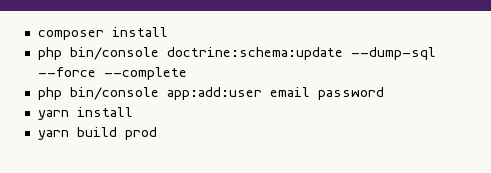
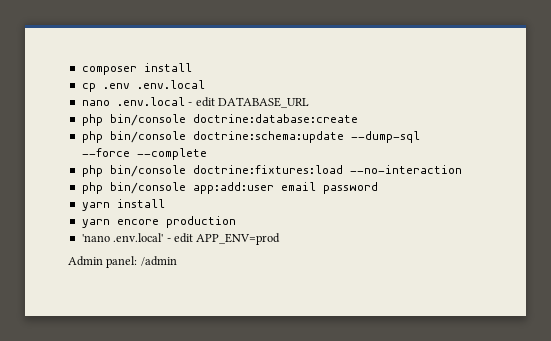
(168, 32) none -> [81,80,205,92] [81,97,309,108] [81,114,358,126] // cp .env .env.local // nano .env.local - edit DATABASE_URL // php bin/console doctrine:database:create
(187, 73) none -> [81,165,462,177] // php bin/console doctrine:fixtures:load --no-interaction
[76,127,157,140] build prod -> [116,216,236,228] [81,233,281,245] [68,256,177,268] encore production // 'nano .env.local' - edit APP_ENV=prod // Admin panel: /admin

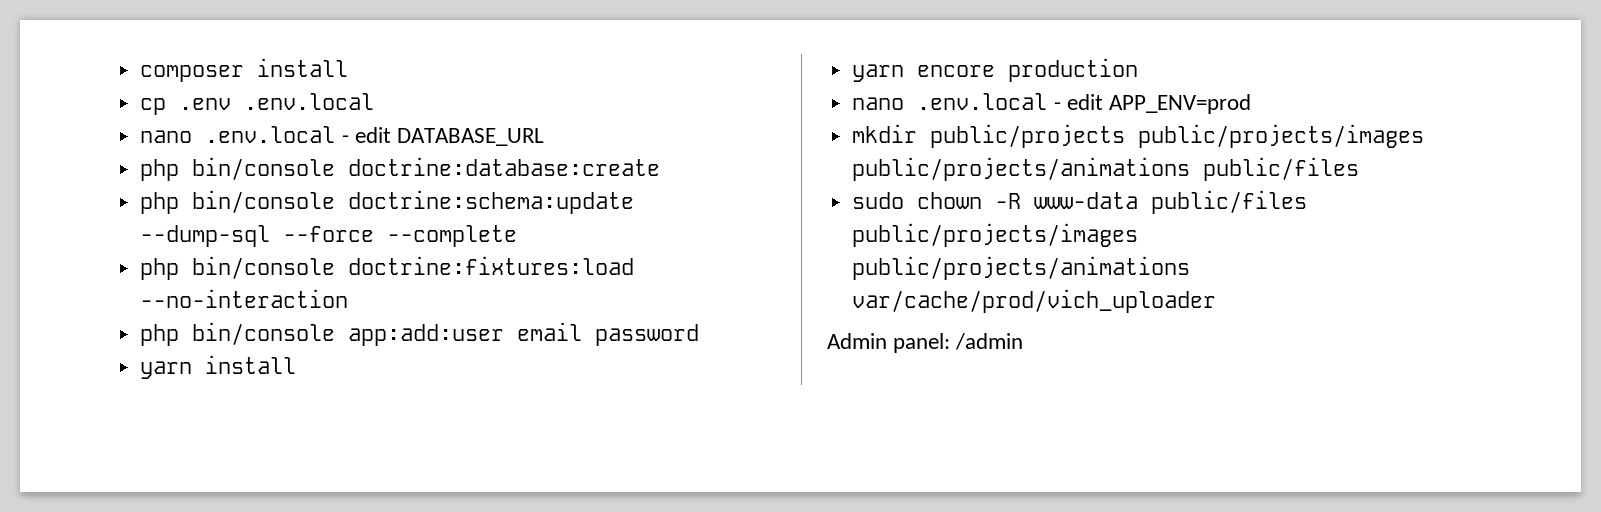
[81,233,164,242] 'nano .env.local' -> [852,93,1048,110] nano .env.local
(281, 239) none -> [852,124,1425,148] [852,157,1360,181] [852,190,1308,214] [852,223,1139,247] [852,256,1191,280] [852,289,1217,313] // mkdir public/projects public/projects/images public/projects/animations public/files // sudo chown -R www-data public/files public/projects/images public/projects/animations var/cache/prod/vich_uploader

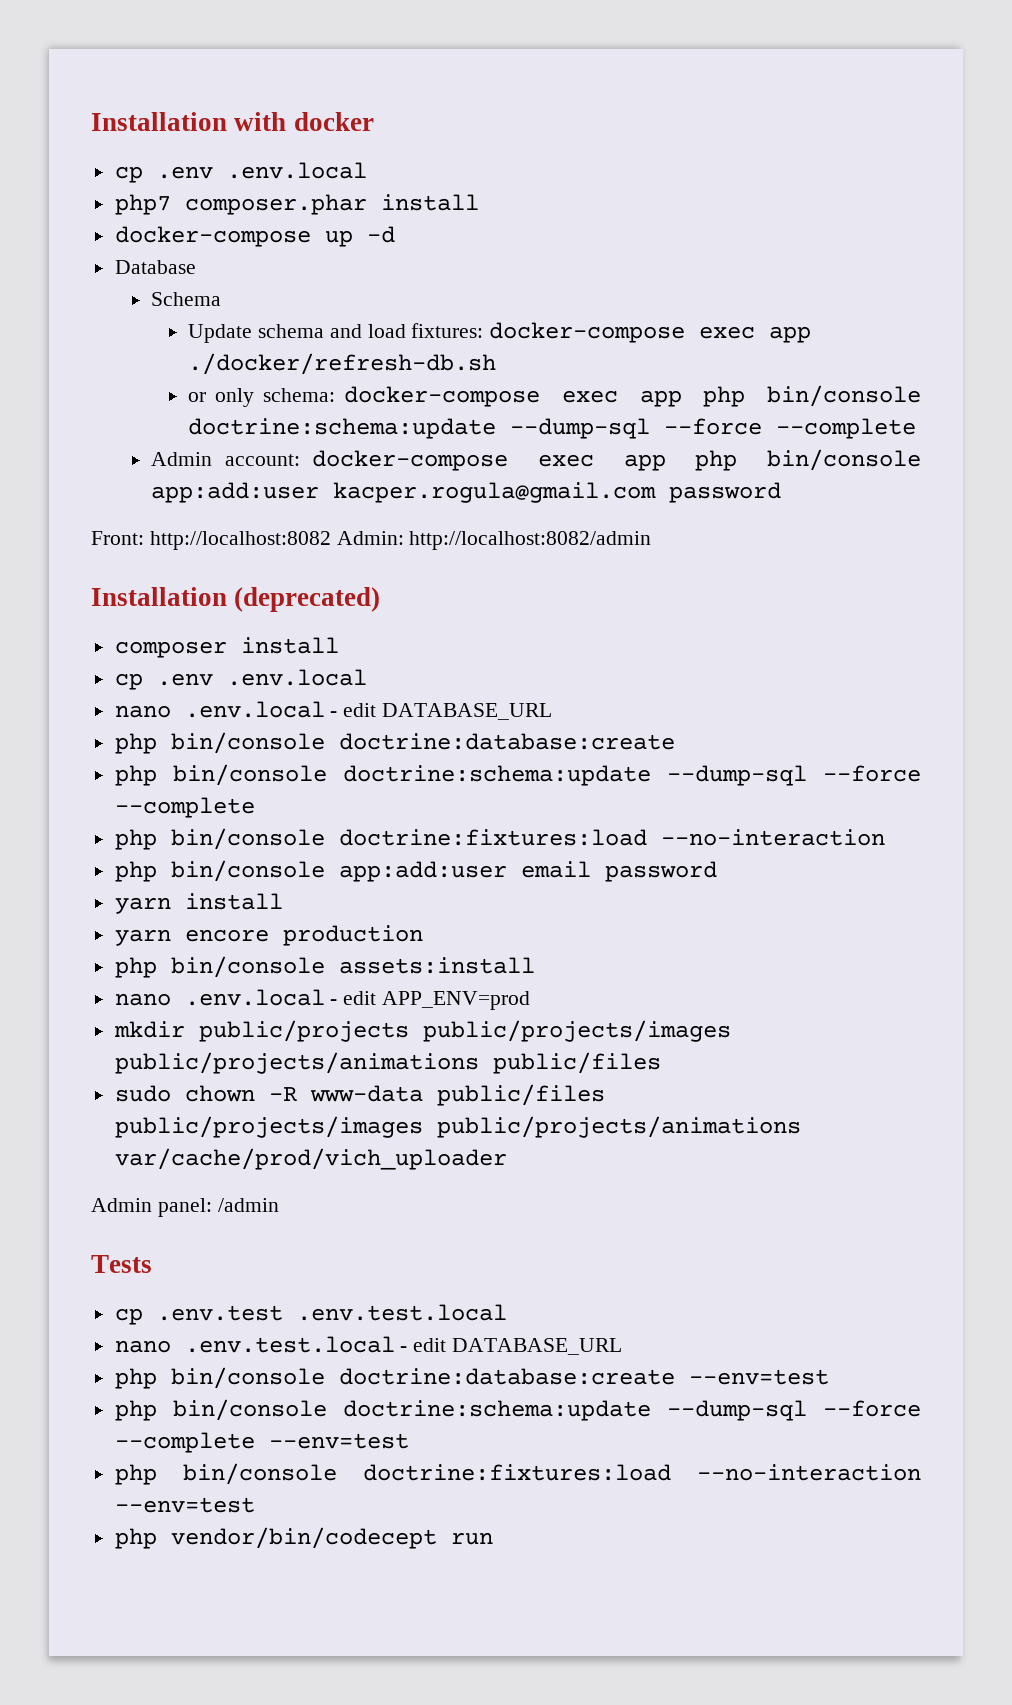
(140, 73) none -> [91,112,374,131] [114,162,367,183] [114,194,479,215] [114,226,395,247] [114,260,196,274] [151,292,222,306] [188,322,812,343] [188,353,497,375] [188,385,921,407] [188,418,917,439] [151,449,921,471] [151,482,782,503] [91,531,652,550] [91,587,381,612] Installation with docker // cp .env .env.local // php7 composer.phar install // docker-compose up -d // Database // Schema // Update schema and load fixtures: docker-compose exec app ./docker/refresh-db.sh // or only schema: docker-compose exec app php bin/console doctrine:schema:update --dump-sql --force --complete // Admin account: docker-compose exec app php bin/console app:add:user kacper.rogula@gmail.com password // Front: http://localhost:8082 Admin: http://localhost:8082/admin // Installation (deprecated) //
(1139, 70) none -> [114,956,535,978] // php bin/console assets:install
(1024, 341) none -> [91,1255,152,1273] [114,1304,507,1325] [114,1336,623,1355] [114,1367,829,1389] [114,1399,921,1421] [114,1432,409,1453] [114,1463,921,1485] [114,1497,255,1513] [114,1527,493,1549] // Tests // cp .env.test .env.test.local // nano .env.test.local - edit DATABASE_URL // php bin/console doctrine:database:create --env=test // php bin/console doctrine:schema:update --dump-sql --force --complete --env=test // php bin/console doctrine:fixtures:load --no-interaction --env=test // php vendor/bin/codecept run

